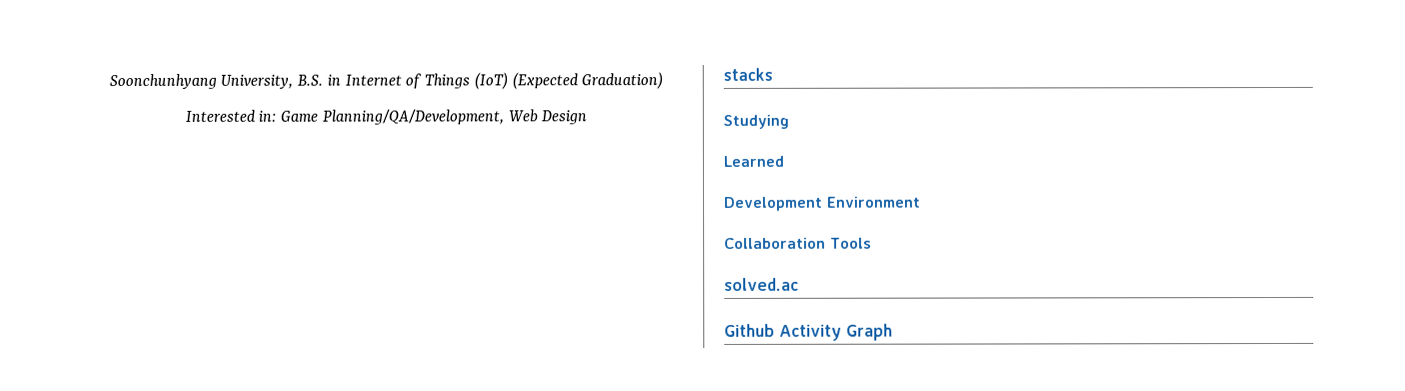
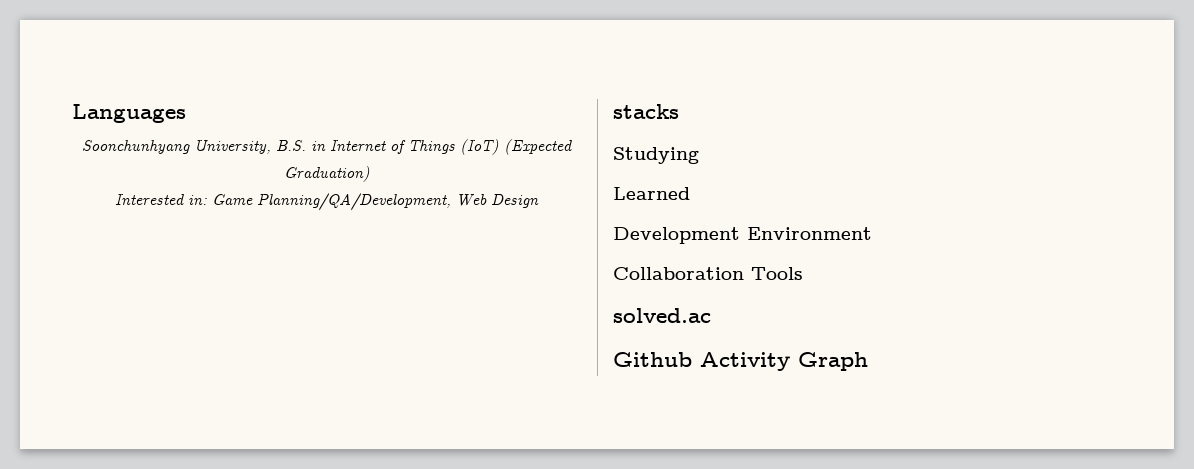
(108, 81) none -> [72,104,186,123] Languages //

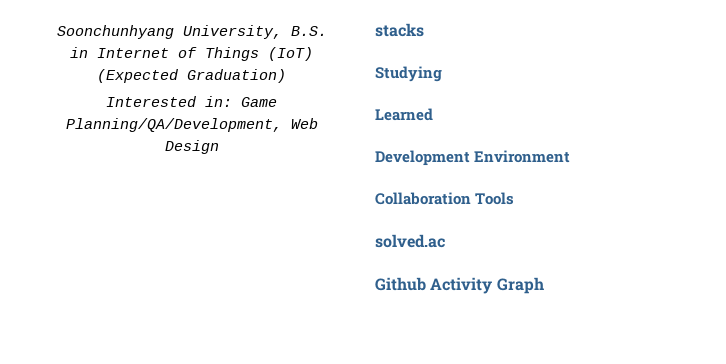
[72,104,186,123] Languages // -> (56, 32) none

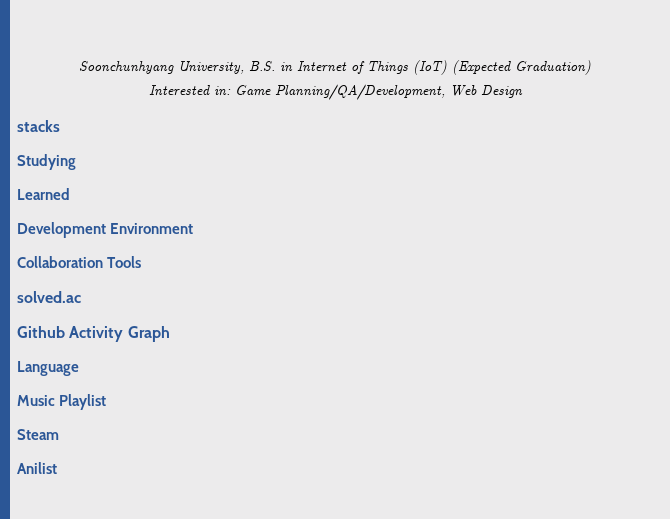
(544, 285) none -> [17,361,79,376] [17,394,107,410] [17,429,59,440] [17,462,57,474] // Language // Music Playlist // Steam // Anilist

